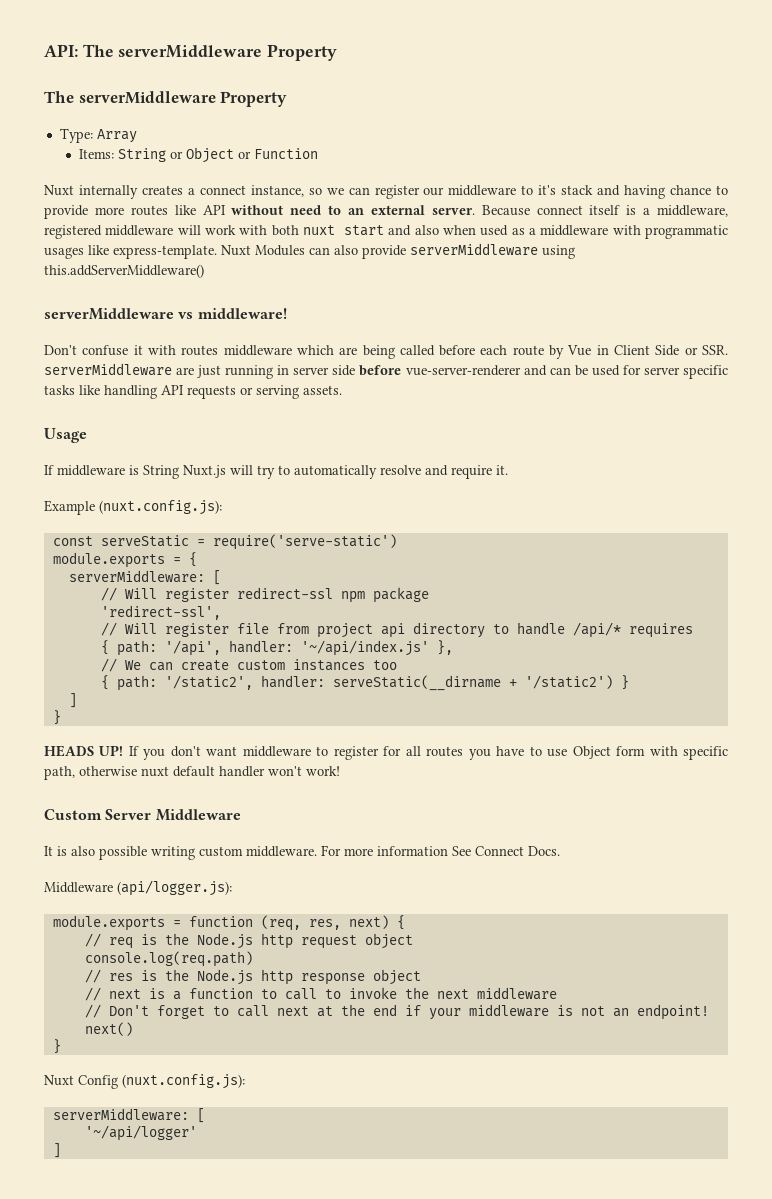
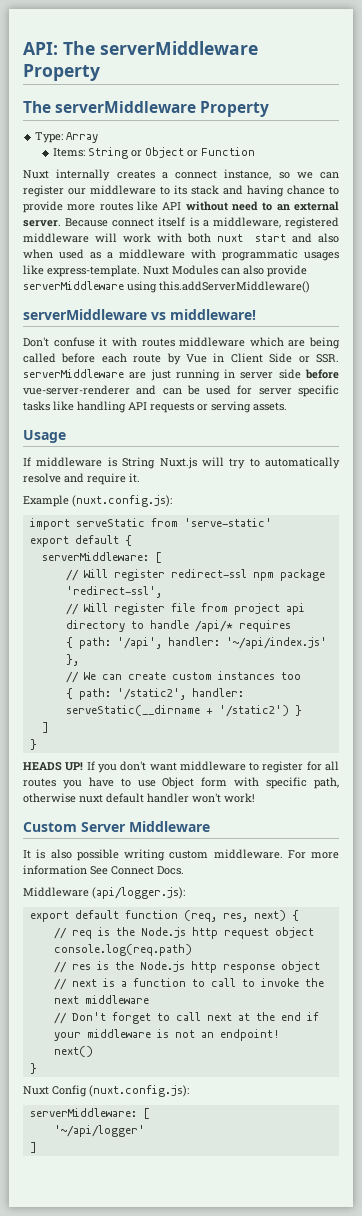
[538,185,557,195] it's -> [174,185,187,195] its
[52,534,397,550] [52,552,181,568] const serveStatic = require('serve-static') // module.exports = -> [29,518,272,530] [29,535,119,547] import serveStatic from 'serve-static' // export default
[52,915,181,931] module.exports = -> [29,910,119,922] export default

